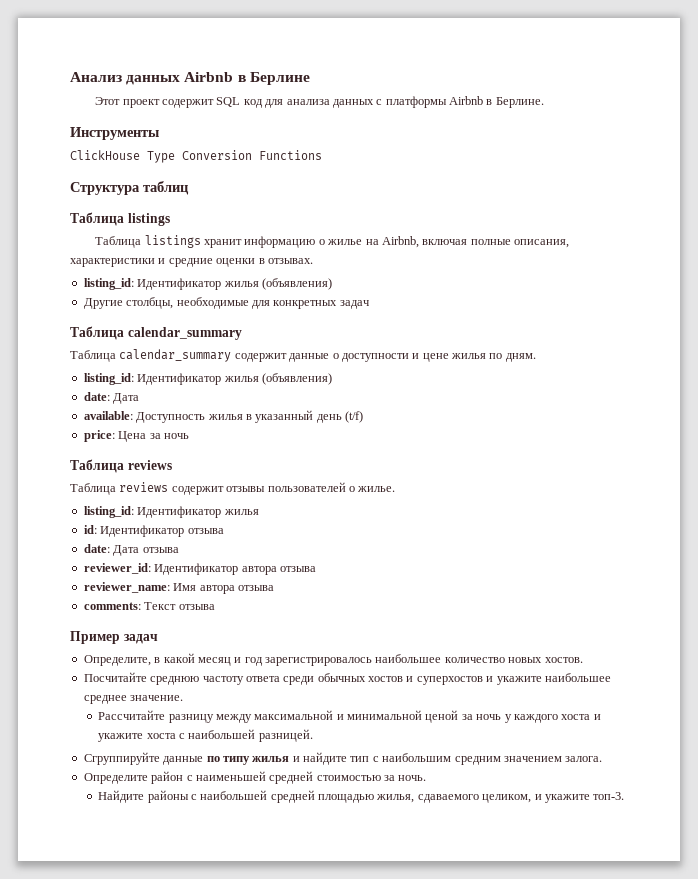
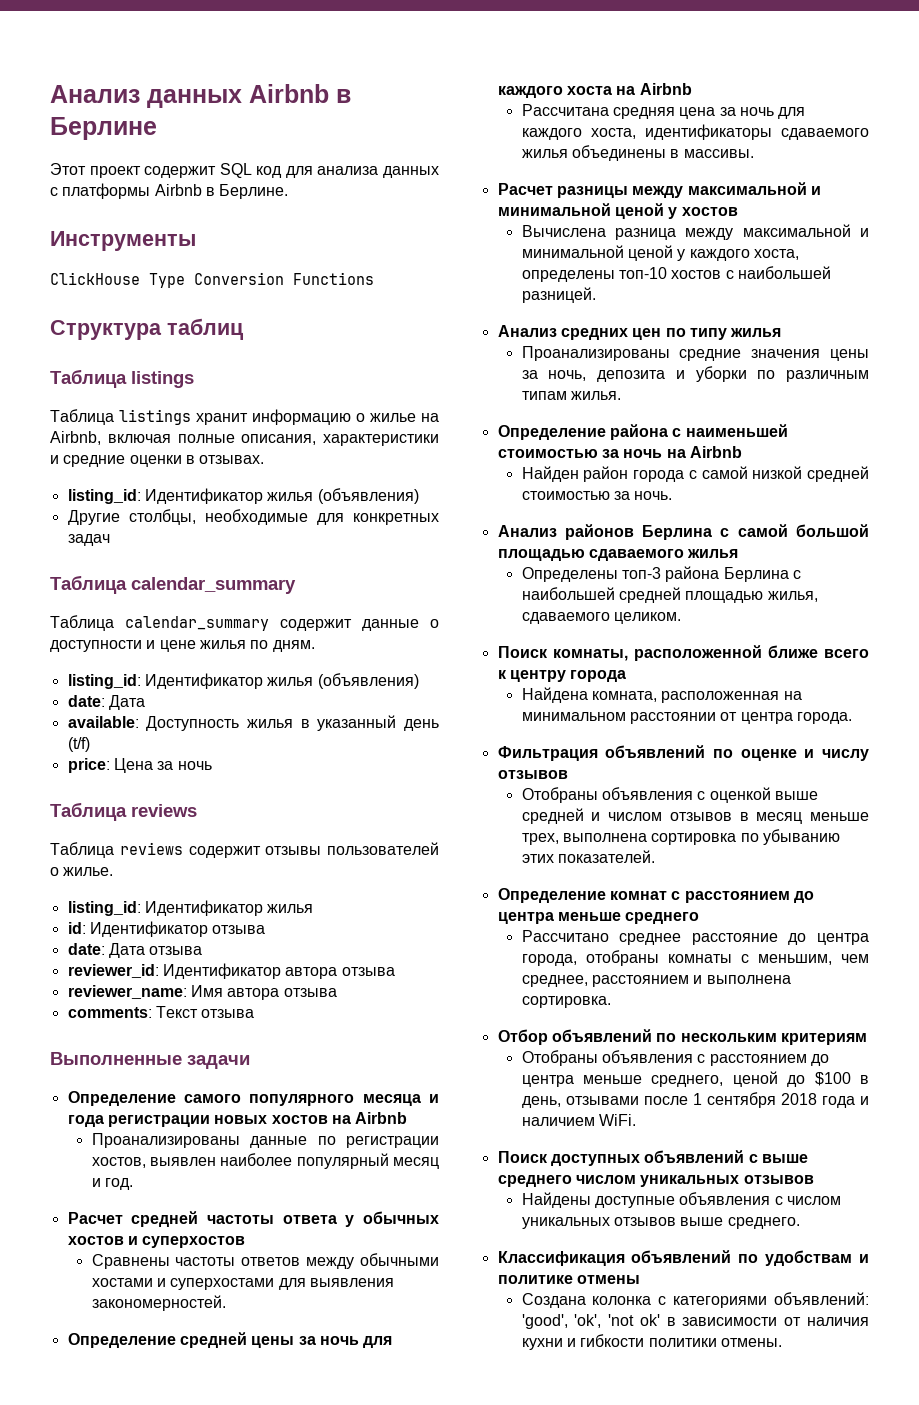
[70,631,158,644] [83,653,583,666] [83,672,611,685] [83,695,184,704] [98,710,601,723] [98,733,176,742] Пример задач // Определите, в какой месяц и год зарегистрировалось наибольшее количество новых хостов. // Посчитайте среднюю частоту ответа среди обычных хостов и суперхостов и укажите наибольшее среднее значение. // Рассчитайте разницу между максимальной и минимальной ценой за ночь у каждого хоста и укажите хоста -> [50,1052,250,1069] [67,1091,439,1106] [67,1112,408,1127] [91,1133,440,1148] [91,1153,440,1169] [91,1178,133,1190] [67,1211,439,1227] [67,1236,246,1248] [91,1253,440,1269] [91,1278,394,1290] [91,1295,226,1311] [67,1332,393,1348] [497,83,692,98] [521,104,806,119] [521,124,869,140] [521,145,754,161] [497,182,821,198] [497,203,738,219] [521,224,869,240] [521,245,799,261] [521,267,722,282] Выполненные задачи // Определение самого популярного месяца и года регистрации новых хостов на Airbnb // Проанализированы данные по регистрации хостов, выявлен наиболее популярный месяц и год. // Расчет средней частоты ответа у обычных хостов и суперхостов // Сравнены частоты ответов между обычными хостами и суперхостами для выявления закономерностей. // Определение средней цены за ночь для каждого хоста на Airbnb // Рассчитана средняя цена за ночь для каждого хоста, идентификаторы сдаваемого жилья объединены в массивы. // Расчет разницы между максимальной и минимальной ценой у хостов // Вычислена разница между максимальной и минимальной ценой у каждого хоста, определены топ-10 хостов
[83,752,204,765] Сгруппируйте данные -> [497,325,662,340] Анализ средних цен
[292,752,603,765] [83,771,427,784] [98,790,189,803] и найдите тип с наибольшим средним значением залога. // Определите район с наименьшей средней стоимостью за ночь. // Найдите районы -> [521,346,869,361] [521,366,869,382] [521,391,621,400] [497,424,788,440] [497,446,742,458] [521,466,869,482] [521,491,673,500] [497,524,869,540] [497,549,739,561] [521,566,789,582] // Проанализированы средние значения цены за ночь, депозита и уборки по различным типам жилья. // Определение района с наименьшей стоимостью за ночь на Airbnb // Найден район города с самой низкой средней стоимостью за ночь. // Анализ районов Берлина с самой большой площадью сдаваемого жилья // Определены топ-3 района Берлина
[482,792,625,803] целиком, и укажите топ-3. -> [613,612,681,624] [497,645,869,661] [497,670,627,682] [521,687,802,703] [521,712,852,724] [497,745,869,761] [497,770,568,779] [521,787,818,803] [521,808,869,824] [521,829,840,845] [521,850,655,863] [497,888,814,903] [497,912,700,924] [521,930,870,945] [521,950,870,966] [521,975,791,987] [521,996,611,1008] [497,1029,867,1045] [521,1050,829,1066] [521,1071,869,1087] [521,1092,869,1108] [521,1114,636,1126] [497,1150,808,1166] [497,1175,814,1187] [521,1192,841,1208] [521,1217,800,1229] [497,1250,869,1266] [497,1275,640,1284] [521,1292,869,1308] [521,1314,869,1329] [521,1334,782,1350] целиком. // Поиск комнаты, расположенной ближе всего к центру города // Найдена комната, расположенная на минимальном расстоянии от центра города. // Фильтрация объявлений по оценке и числу отзывов // Отобраны объявления с оценкой выше средней и числом отзывов в месяц меньше трех, выполнена сортировка по убыванию этих показателей. // Определение комнат с расстоянием до центра меньше среднего // Рассчитано среднее расстояние до центра города, отобраны комнаты с меньшим, чем среднее, расстоянием и выполнена сортировка. // Отбор объявлений по нескольким критериям // Отобраны объявления с расстоянием до центра меньше среднего, ценой до $100 в день, отзывами после 1 сентября 2018 года и наличием WiFi. // Поиск доступных объявлений с выше среднего числом уникальных отзывов // Найдены доступные объявления с числом уникальных отзывов выше среднего. // Классификация объявлений по удобствам и политике отмены // Создана колонка с категориями объявлений: 'good', 'ok', 'not ok' в зависимости от наличия кухни и гибкости политики отмены.

